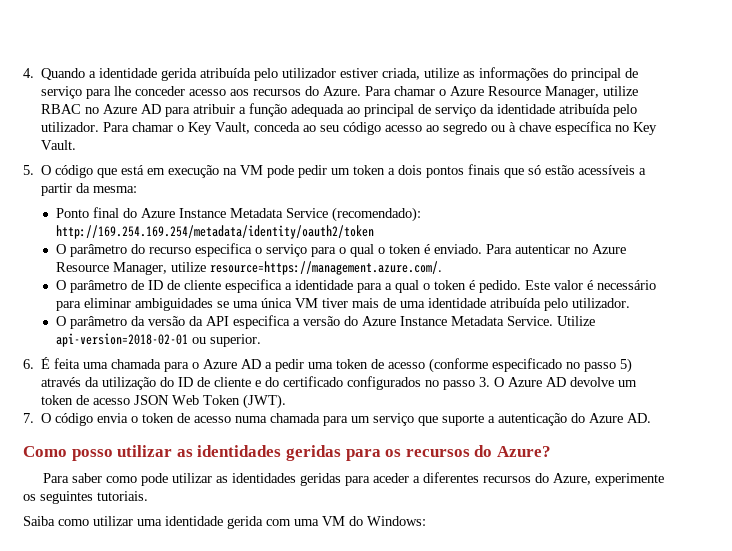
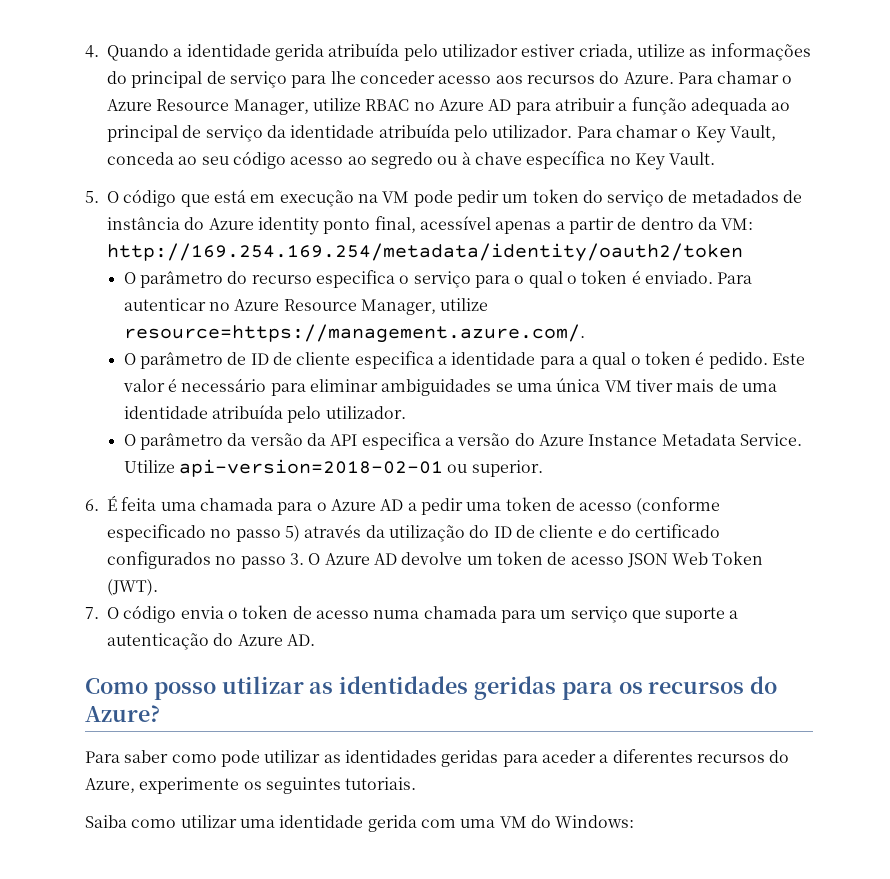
[388,164,647,178] [41,183,138,196] [56,207,422,222] a dois pontos finais que só estão acessíveis a partir da mesma: // Ponto final do Azure Instance Metadata Service (recomendado): -> [582,190,803,207] [107,216,754,235] do serviço de metadados de instância do Azure identity ponto final, acessível apenas a partir de dentro da VM:

